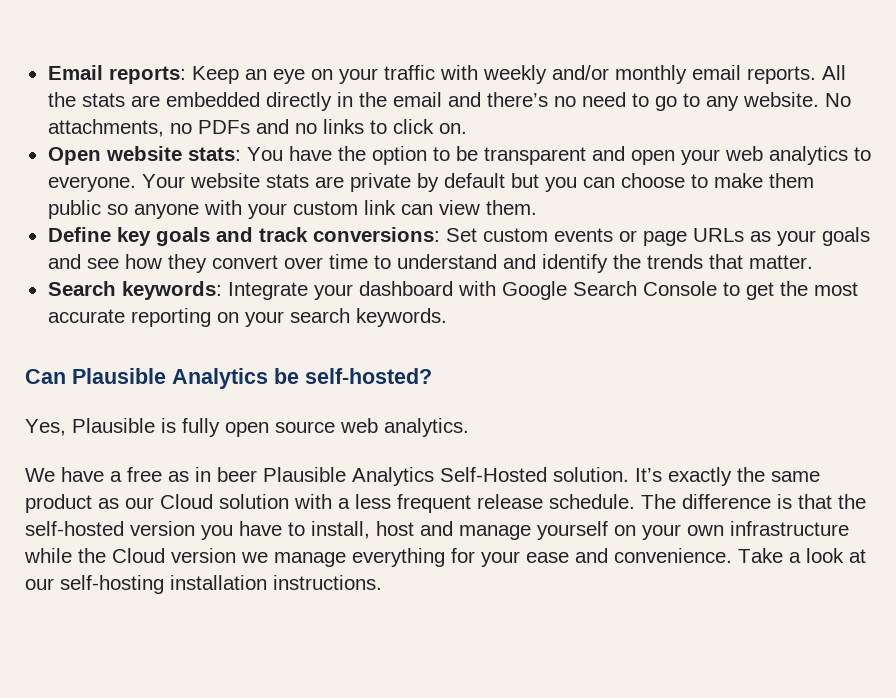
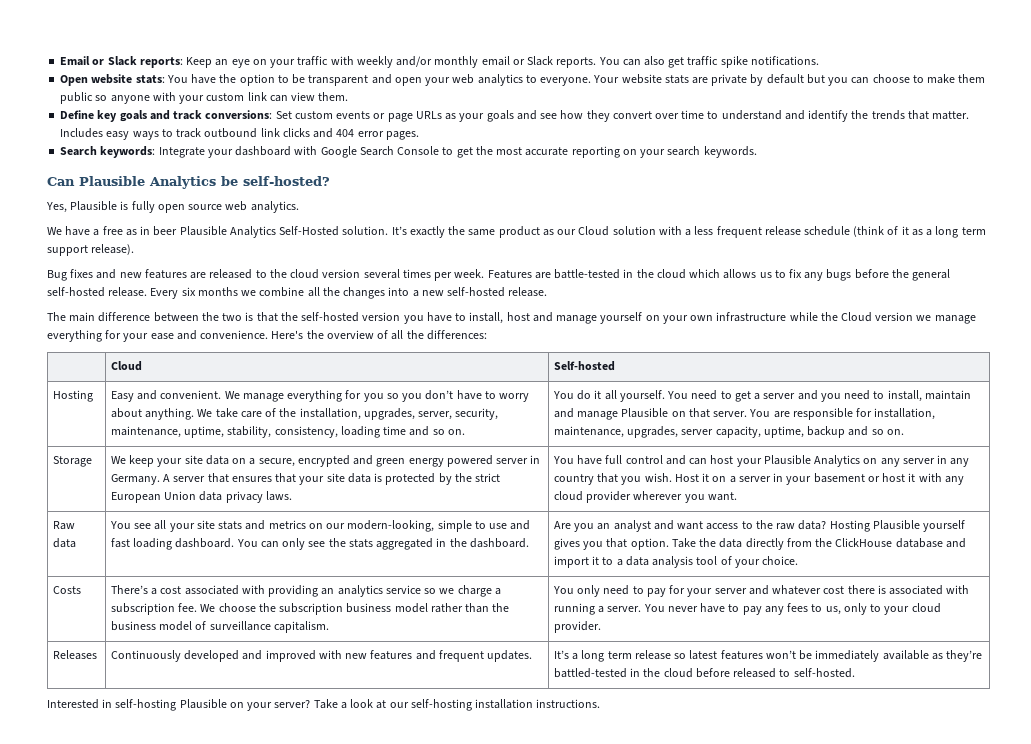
(103, 72) none -> [92,56,137,66] or Slack
[746,65,846,84] [47,92,851,111] [47,119,467,137] reports. All the stats are embedded directly in the email and there’s no need to go to any website. No attachments, no PDFs and no links to click on. -> [512,56,819,68] or Slack reports. You can also get traffic spike notifications.
(813, 262) none -> [60,128,419,140] Includes easy ways to track outbound link clicks and 404 error pages.
[549,494,771,509] schedule. The difference -> [804,226,986,238] [47,244,135,256] [47,269,951,281] [47,287,548,299] [47,312,243,322] schedule (think of it as a long term support release). // Bug fixes and new features are released to the cloud version several times per week. Features are battle-tested in the cloud which allows us to fix any bugs before the general self-hosted release. Every six months we combine all the changes into a new self-hosted release. // The main difference between the two
(732, 555) none -> [271,330,487,340] [110,361,142,371] [553,361,615,371] [52,390,93,402] [110,390,530,402] [110,408,499,420] [110,426,465,438] [552,390,971,402] [553,408,936,420] [553,426,904,438] [52,456,92,467] [110,455,541,467] [110,473,501,485] [110,491,292,503] [552,455,970,467] [553,473,964,485] [553,491,737,503] [52,521,75,530] [52,538,76,548] [109,520,531,532] [110,538,529,550] [553,520,966,532] [553,538,966,550] [553,556,799,568] [52,586,81,594] [110,585,501,597] [110,603,510,615] [110,621,329,633] [552,585,970,597] [553,603,941,615] [553,621,601,633] [52,650,97,660] [110,650,533,662] [553,650,983,662] [553,668,855,678] [47,699,311,711] Here's the overview of all the differences: // | Cloud | Self-hosted // Hosting | Easy and convenient. We manage everything for you so you don’t have to worry about anything. We take care of the installation, upgrades, server, security, maintenance, uptime, stability, consistency, loading time and so on. | You do it all yourself. You need to get a server and you need to install, maintain and manage Plausible on that server. You are responsible for installation, maintenance, upgrades, server capacity, uptime, backup and so on. // Storage | We keep your site data on a secure, encrypted and green energy powered server in Germany. A server that ensures that your site data is protected by the strict European Union data privacy laws. | You have full control and can host your Plausible Analytics on any server in any country that you wish. Host it on a server in your basement or host it with any cloud provider wherever you want. // Raw data | You see all your site stats and metrics on our modern-looking, simple to use and fast loading dashboard. You can only see the stats aggregated in the dashboard. | Are you an analyst and want access to the raw data? Hosting Plausible yourself gives you that option. Take the data directly from the ClickHouse database and import it to a data analysis tool of your choice. // Costs | There’s a cost associated with providing an analytics service so we charge a subscription fee. We choose the subscription business model rather than the business model of surveillance capitalism. | You only need to pay for your server and whatever cost there is associated with running a server. You never have to pay any fees to us, only to your cloud provider. // Releases | Continuously developed and improved with new features and frequent updates. | It’s a long term release so latest features won’t be immediately available as they’re battled-tested in the cloud before released to self-hosted. // Interested in self-hosting Plausible on your server?

